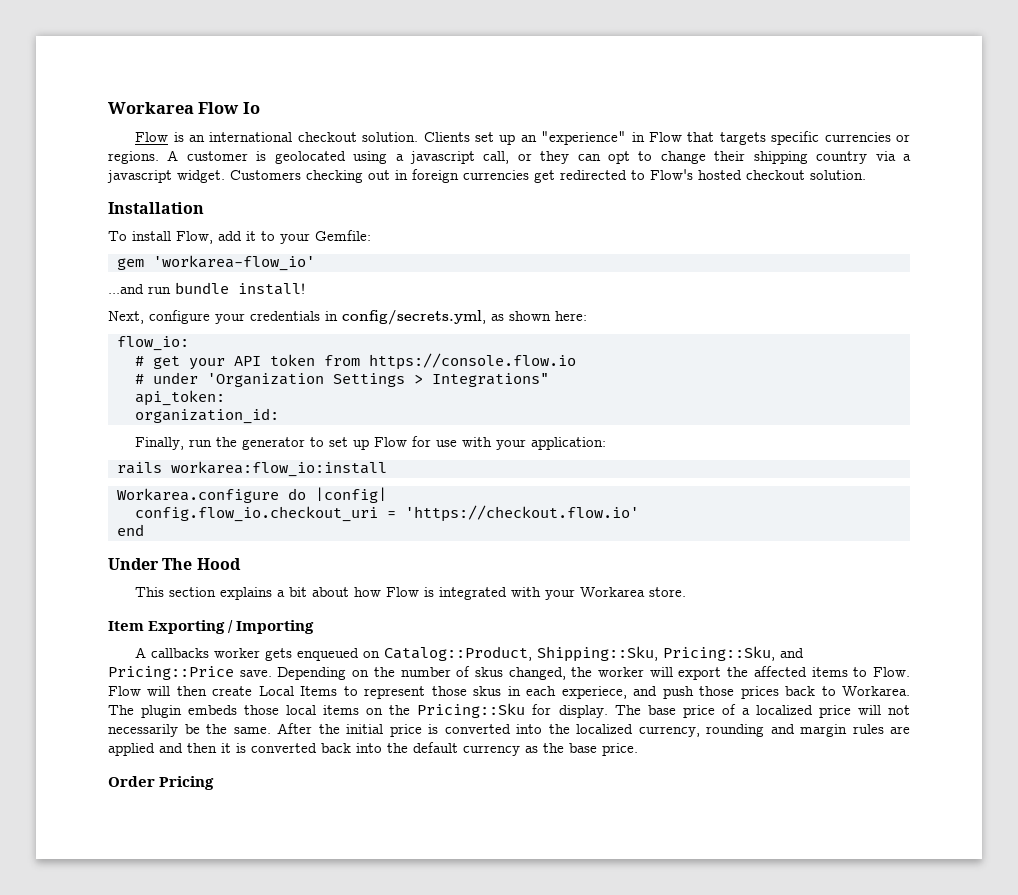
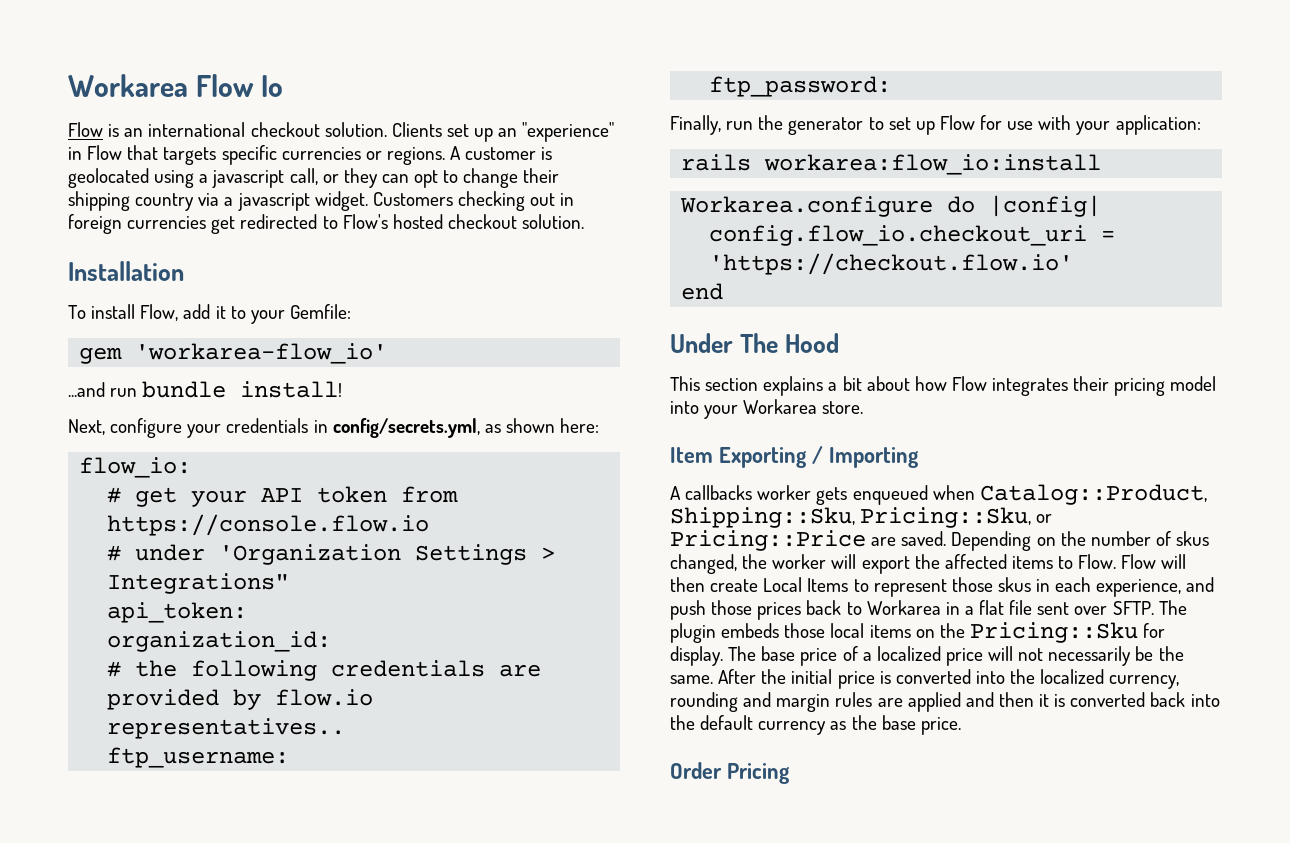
(279, 416) none -> [107,660,542,681] [107,689,374,710] [107,718,346,739] [107,747,290,768] [709,76,892,97] // # the following credentials are provided by flow.io representatives.. // ftp_username: // ftp_password:
[424,587,542,600] is integrated with -> [992,376,1217,396] [670,401,699,414] integrates their pricing model into
[363,651,381,658] on -> [932,485,975,500] when
[780,648,805,658] [108,666,272,680] and Pricing::Price save. -> [1036,514,1053,523] [670,530,947,551] or Pricing::Price are saved.
[561,686,627,699] experiece, -> [1096,579,1182,597] experience,
[842,686,911,696] Workarea. -> [866,600,1154,615] Workarea in a flat file sent over SFTP.

